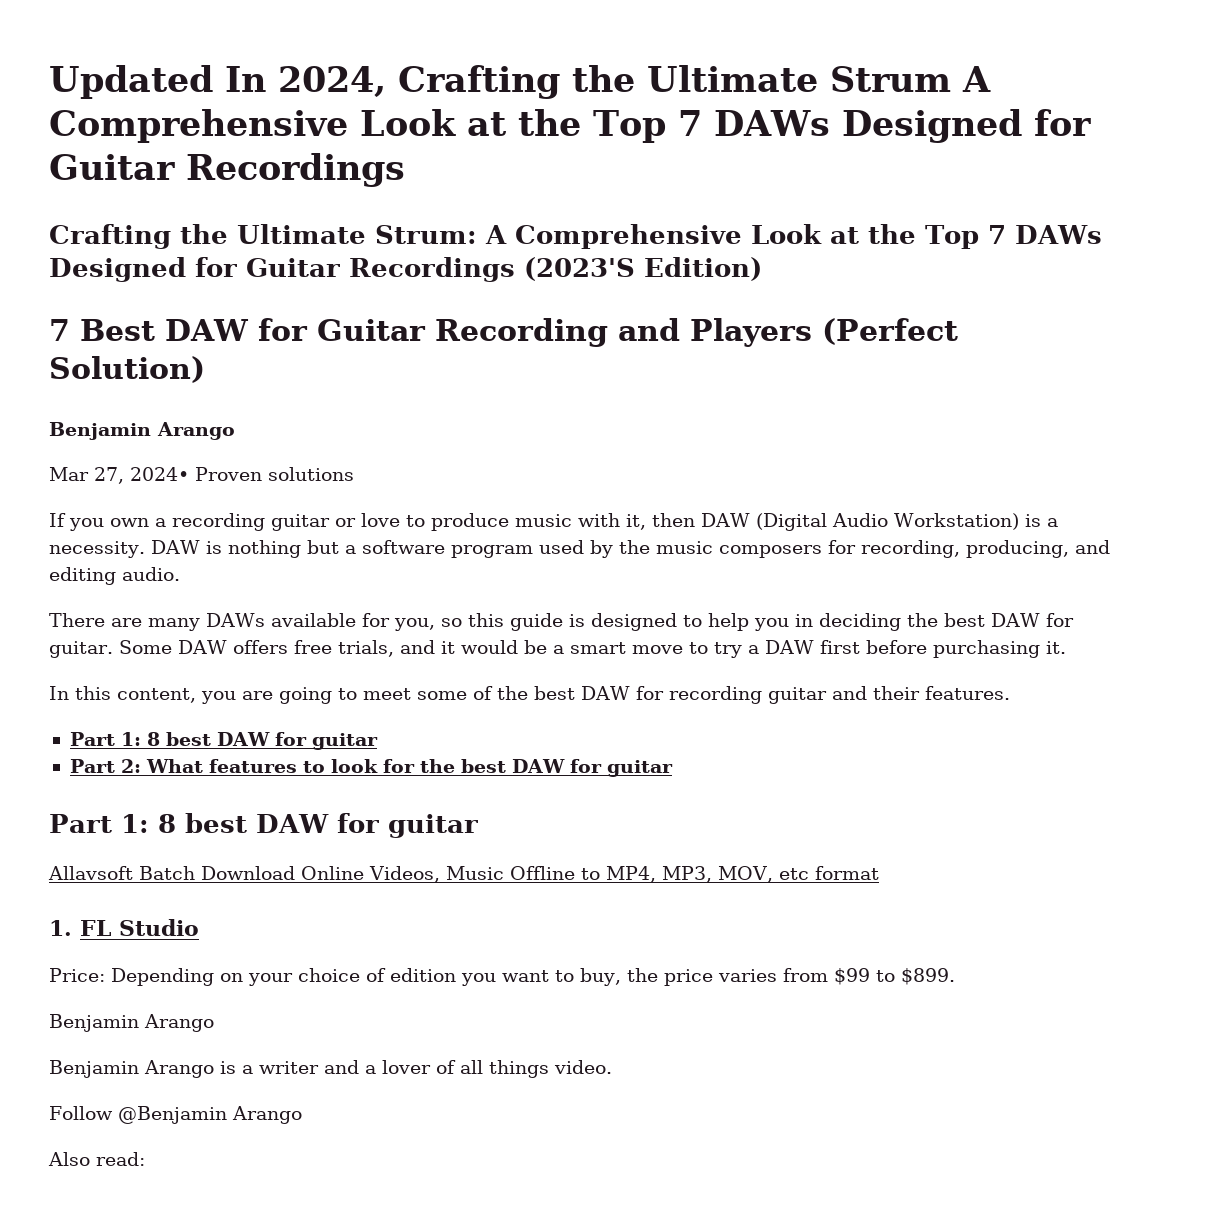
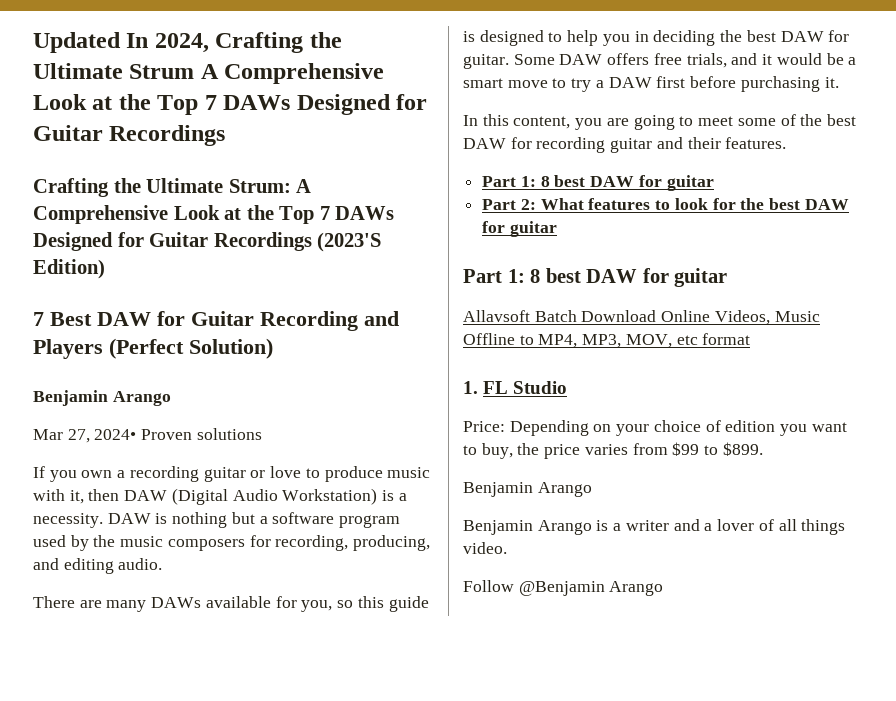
[48,1152,145,1166] // Also read: -> (664, 588) none

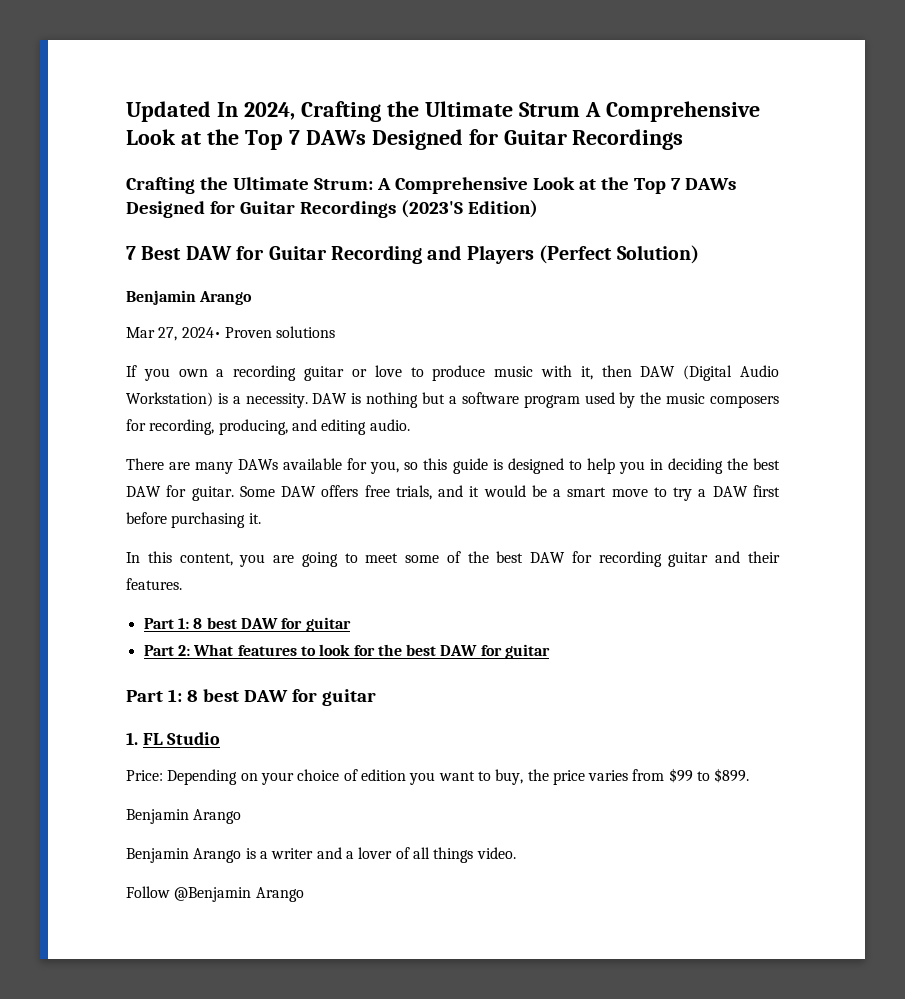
[463,310,820,325] [463,333,751,348] // Allavsoft Batch Download Online Videos, Music Offline to MP4, MP3, MOV, etc format -> (376, 697) none

